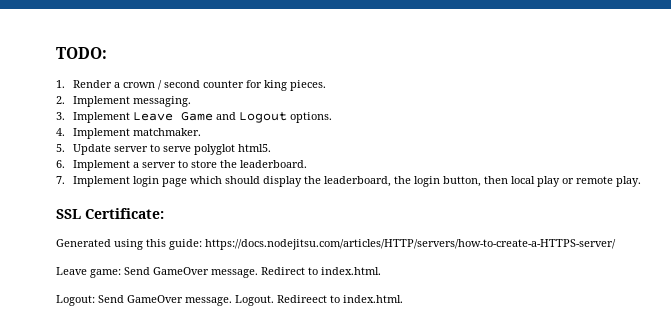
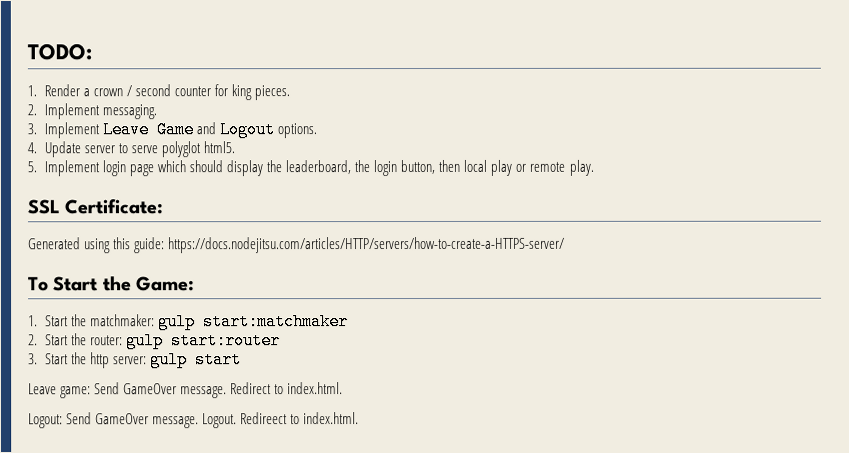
[73,128,202,139] [56,144,65,152] Implement matchmaker. // 5. -> (37, 148) none
[56,160,308,171] [56,176,65,184] 6. Implement a server to store the leaderboard. // 7. -> [27,161,37,173] 5.
(616, 244) none -> [28,276,196,292] [28,313,349,331] [28,332,281,350] [28,351,242,369] // To Start the Game: // 1. Start the matchmaker: gulp start:matchmaker // 2. Start the router: gulp start:router // 3. Start the http server: gulp start

